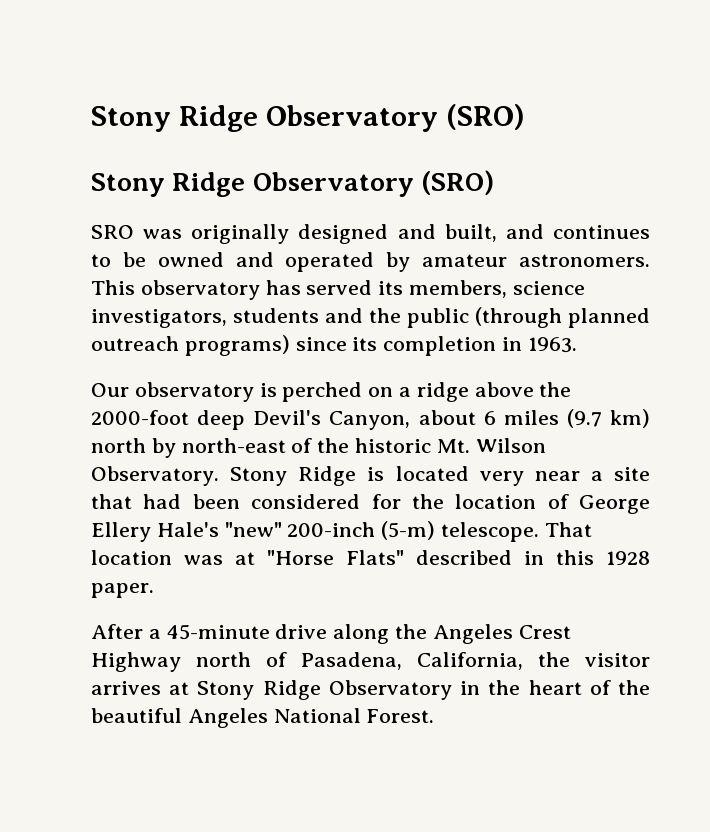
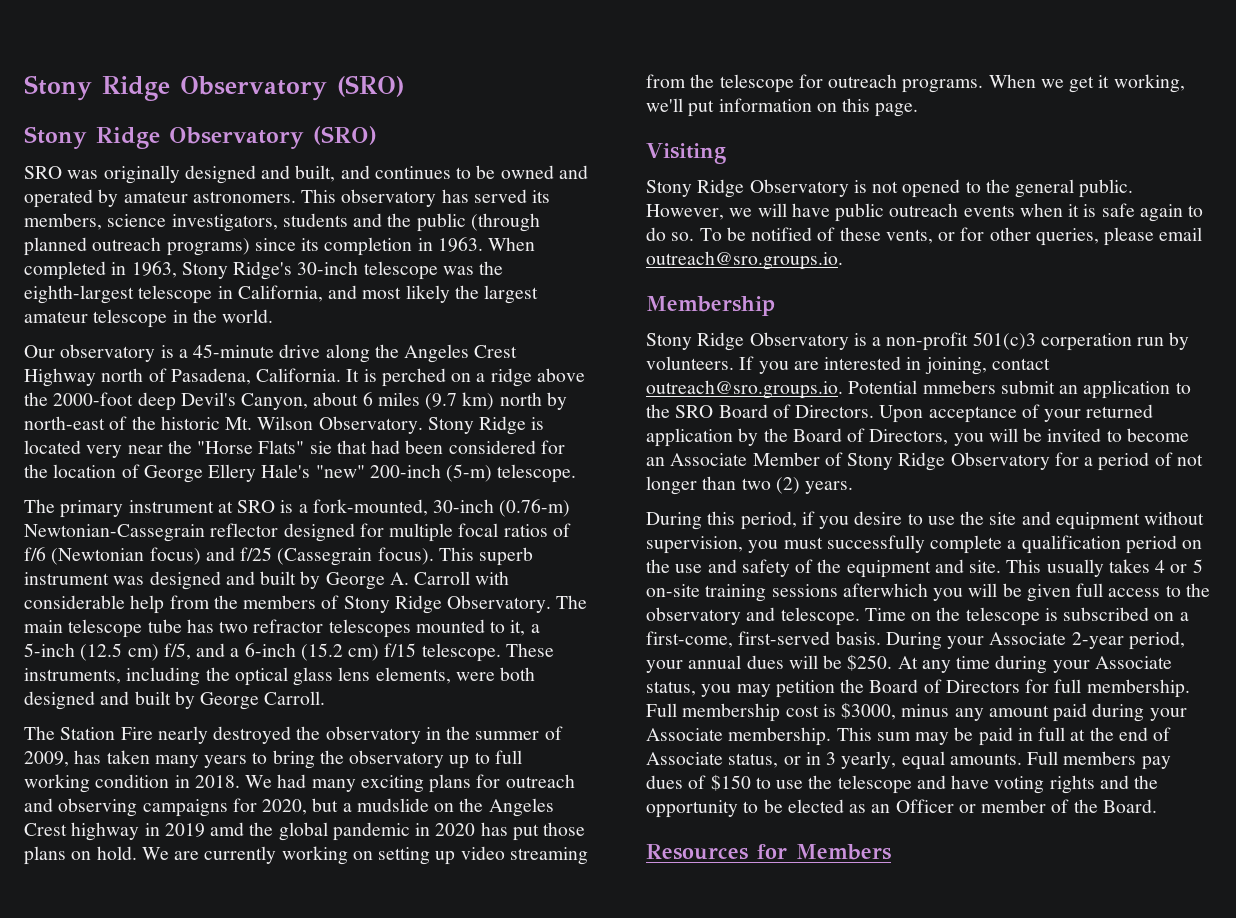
[91,382,254,402] // Our observatory -> [488,237,536,251] [24,261,504,280] [24,285,539,304] [24,309,274,328] [24,344,518,363] [24,368,360,387] When completed in 1963, Stony Ridge's 30-inch telescope was the eighth-largest telescope in California, and most likely the largest amateur telescope in the world. // Our observatory is a 45-minute drive along the Angeles Crest Highway north of Pasadena, California. It
[590,467,650,481] a site -> [167,440,332,454] the "Horse Flats" sie
[544,522,592,537] [91,550,650,565] [91,583,154,598] [91,624,571,644] [91,652,650,672] [91,680,650,700] [91,708,435,728] That location was at "Horse Flats" described in this 1928 paper. // After a 45-minute drive along the Angeles Crest Highway north of Pasadena, California, the visitor arrives at Stony Ridge Observatory in the heart of the beautiful Angeles National Forest. -> [24,499,571,518] [24,523,571,542] [24,547,534,566] [24,571,510,590] [24,595,588,614] [24,619,540,638] [24,643,554,662] [24,667,536,686] [24,691,326,710] [24,726,563,744] [24,750,522,769] [24,774,575,793] [24,798,554,817] [24,822,586,841] [24,846,588,865] [646,74,1185,93] [646,98,919,117] [646,143,726,164] [646,179,1134,198] [646,203,1204,222] [646,227,1203,246] [646,251,843,270] [646,296,775,316] [646,332,1190,351] [646,356,1050,375] [646,380,1191,399] [646,404,1154,423] [646,428,1189,447] [646,452,1203,471] [646,476,854,495] [646,511,1205,530] [646,535,1203,554] [646,559,1203,578] [646,583,1210,602] [646,607,1189,626] [646,631,1185,650] [646,654,1172,674] [646,679,1190,698] [646,702,1187,722] [646,727,1172,746] [646,751,1171,770] [646,774,1159,794] [646,799,1157,818] [646,844,891,860] // The primary instrument at SRO is a fork-mounted, 30-inch (0.76-m) Newtonian-Cassegrain reflector designed for multiple focal ratios of f/6 (Newtonian focus) and f/25 (Cassegrain focus). This superb instrument was designed and built by George A. Carroll with considerable help from the members of Stony Ridge Observatory. The main telescope tube has two refractor telescopes mounted to it, a 5-inch (12.5 cm) f/5, and a 6-inch (15.2 cm) f/15 telescope. These instruments, including the optical glass lens elements, were both designed and built by George Carroll. // The Station Fire nearly destroyed the observatory in the summer of 2009, has taken many years to bring the observatory up to full working condition in 2018. We had many exciting plans for outreach and observing campaigns for 2020, but a mudslide on the Angeles Crest highway in 2019 amd the global pandemic in 2020 has put those plans on hold. We are currently working on setting up video streaming from the telescope for outreach programs. When we get it working, we'll put information on this page. // Visiting // Stony Ridge Observatory is not opened to the general public. However, we will have public outreach events when it is safe again to do so. To be notified of these vents, or for other queries, please email outreach@sro.groups.io. // Membership // Stony Ridge Observatory is a non-profit 501(c)3 corperation run by volunteers. If you are interested in joining, contact outreach@sro.groups.io. Potential mmebers submit an application to the SRO Board of Directors. Upon acceptance of your returned application by the Board of Directors, you will be invited to become an Associate Member of Stony Ridge Observatory for a period of not longer than two (2) years. // During this period, if you desire to use the site and equipment without supervision, you must successfully complete a qualification period on the use and safety of the equipment and site. This usually takes 4 or 5 on-site training sessions afterwhich you will be given full access to the observatory and telescope. Time on the telescope is subscribed on a first-come, first-served basis. During your Associate 2-year period, your annual dues will be $250. At any time during your Associate status, you may petition the Board of Directors for full membership. Full membership cost is $3000, minus any amount paid during your Associate membership. This sum may be paid in full at the end of Associate status, or in 3 yearly, equal amounts. Full members pay dues of $150 to use the telescope and have voting rights and the opportunity to be elected as an Officer or member of the Board. // Resources for Members

